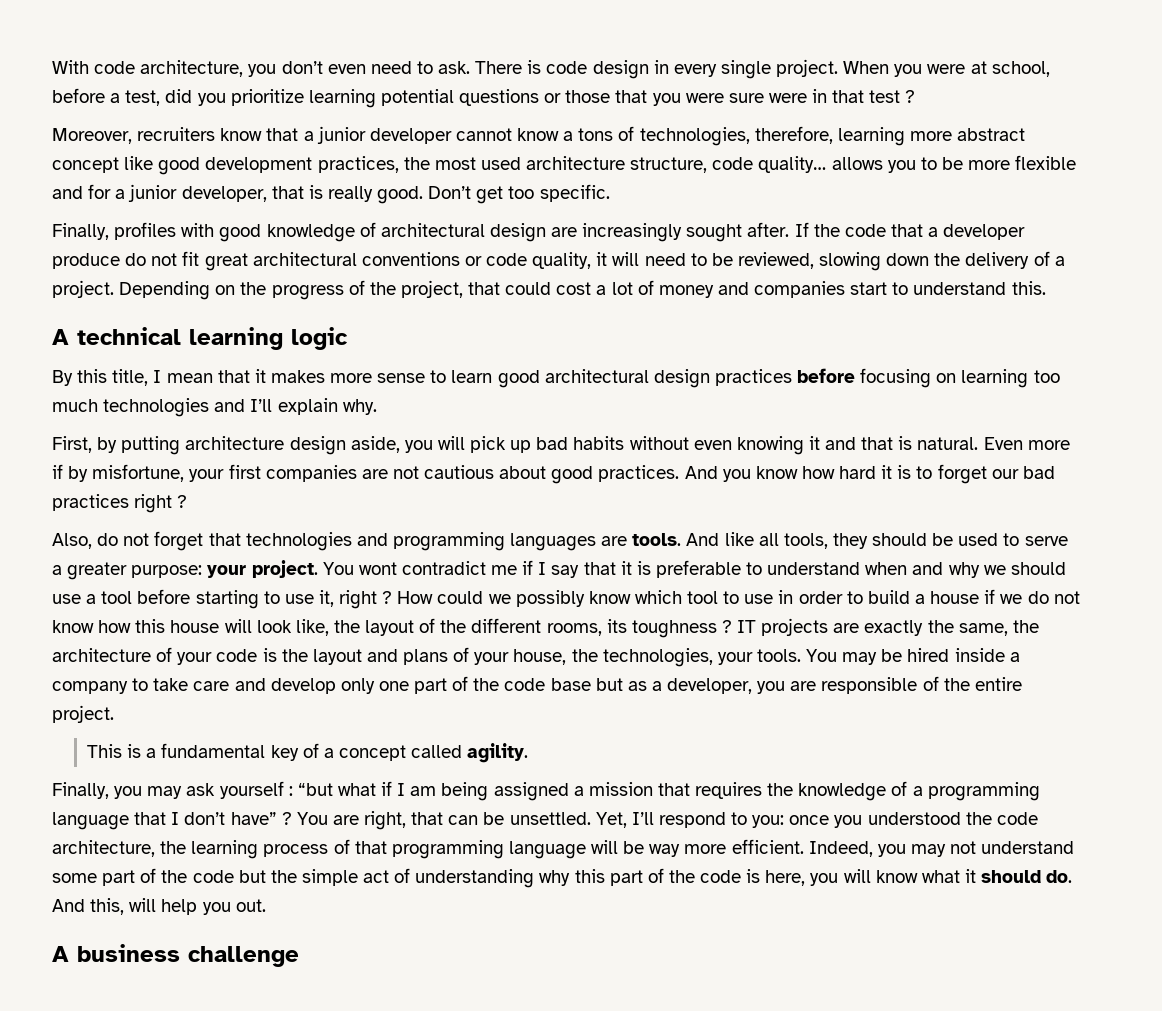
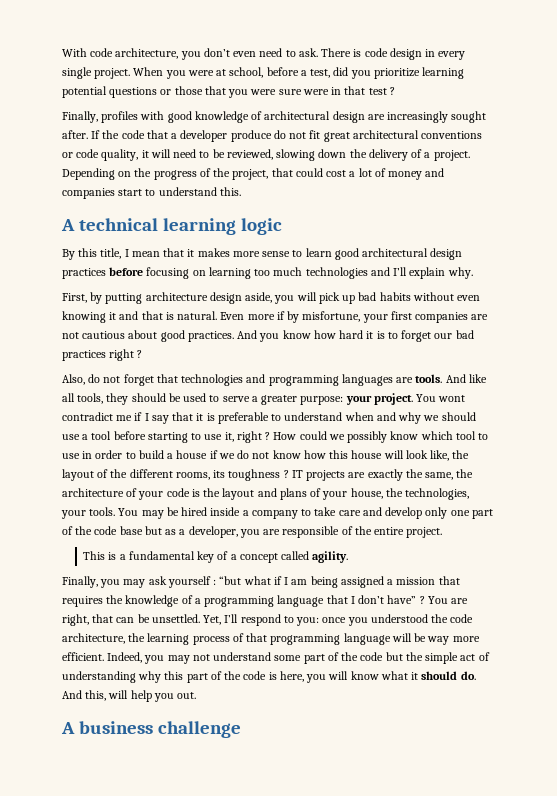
[52,126,1026,146] [52,155,1077,175] [52,184,610,204] // Moreover, recruiters know that a junior developer cannot know a tons of technologies, therefore, learning more abstract concept like good development practices, the most used architecture structure, code quality… allows you to be more flexible and for a junior developer, that is really good. Don’t get too specific. -> (395, 91) none

